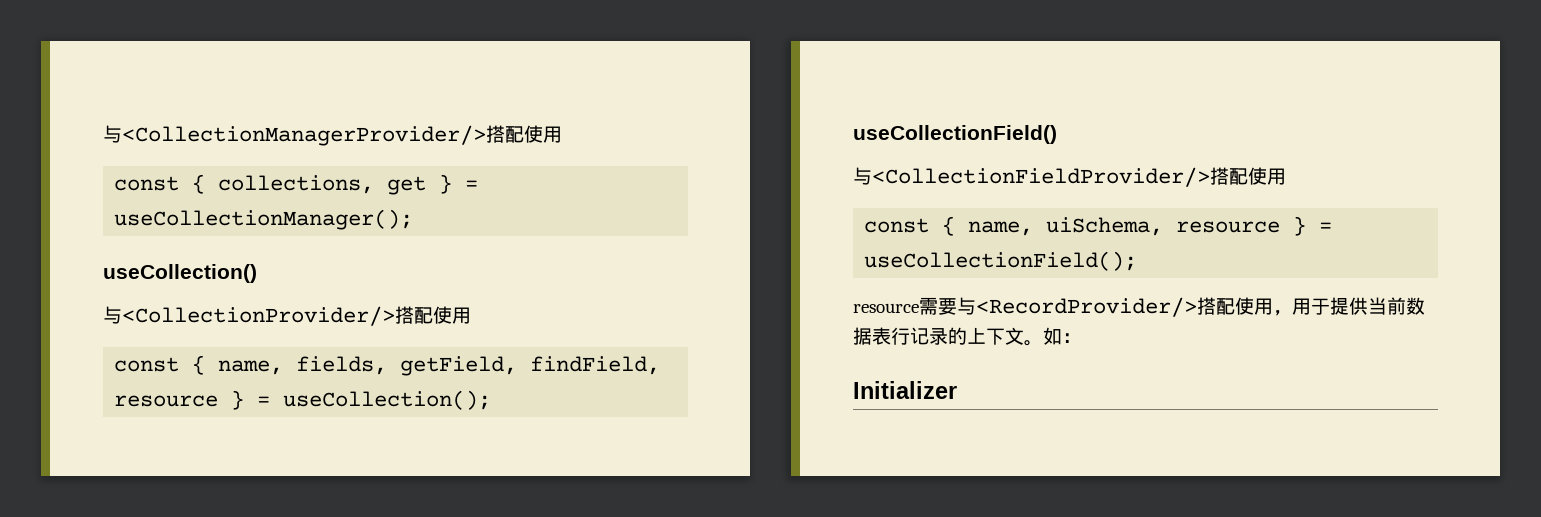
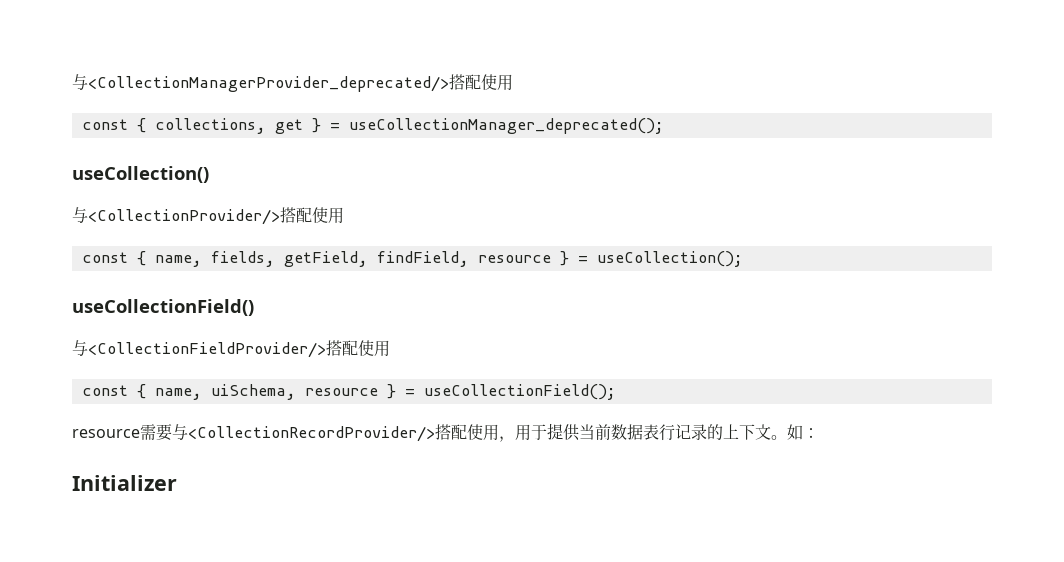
[103,125,486,146] 与<CollectionManagerProvider/> -> [72,74,449,92] 与<CollectionManagerProvider_deprecated/>
[114,209,414,230] useCollectionManager(); -> [348,118,664,134] useCollectionManager_deprecated();
[976,297,1197,317] <RecordProvider/> -> [188,426,435,442] <CollectionRecordProvider/>

